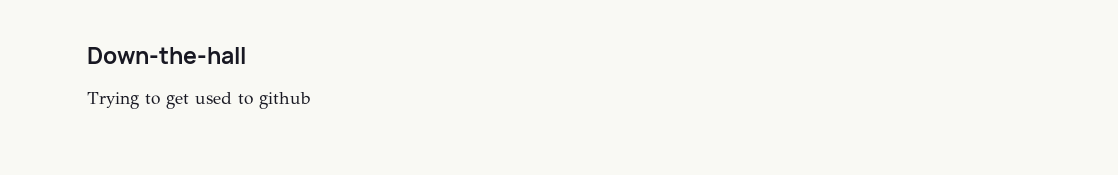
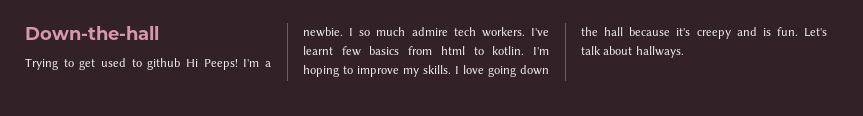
(311, 100) none -> [186,59,271,70] [303,27,549,37] [303,46,549,56] [303,65,549,77] [581,27,827,39] [581,46,684,58] Hi Peeps! I'm a newbie. I so much admire tech workers. I've learnt few basics from html to kotlin. I'm hoping to improve my skills. I love going down the hall because it's creepy and is fun. Let's talk about hallways.

